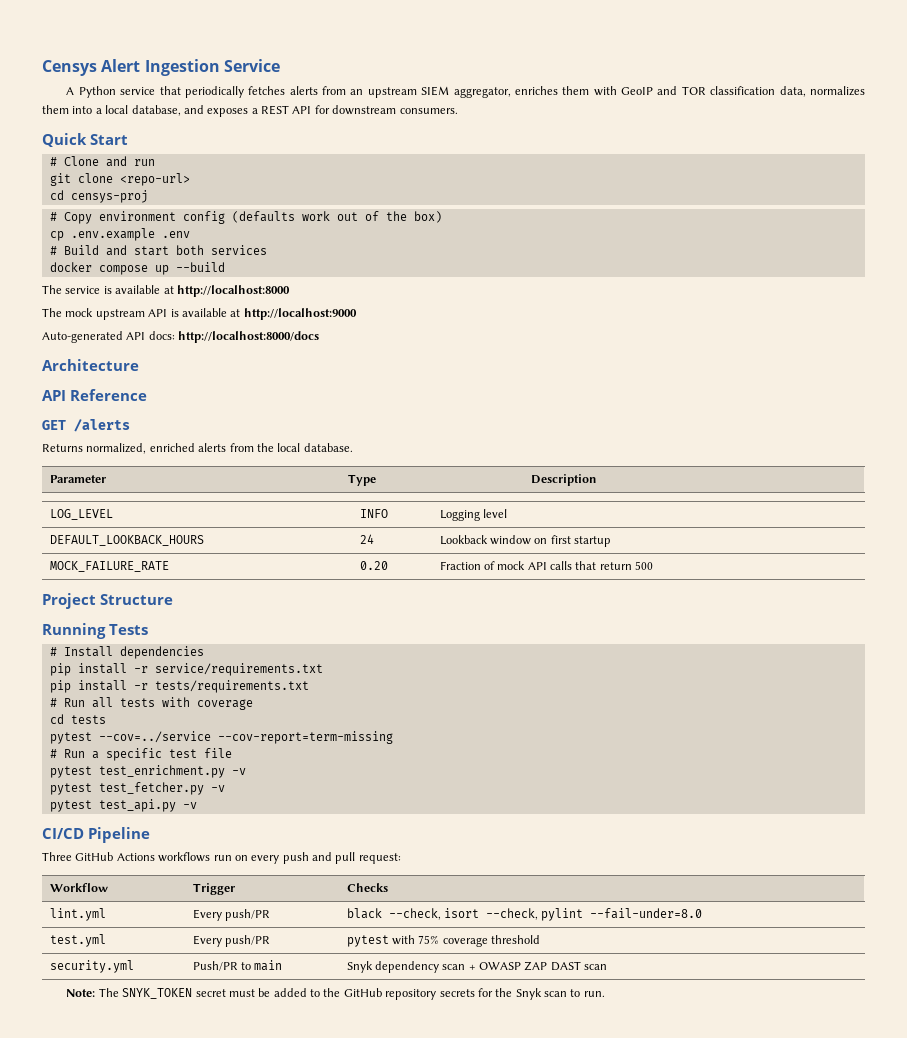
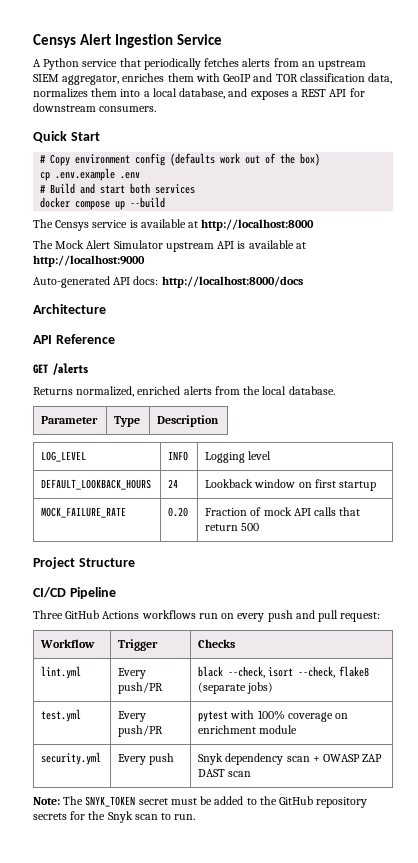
[49,156,155,167] [49,173,190,186] [49,190,148,203] // # Clone and run // git clone <repo-url> // cd censys-proj -> (100, 136) none
(62, 289) none -> [55,220,90,231] Censys
[65,308,94,317] mock -> [55,240,163,249] Mock Alert Simulator
[42,623,148,639] [49,646,204,659] [49,663,323,676] [49,680,309,693] [49,697,253,710] [49,714,106,724] [49,731,393,744] [49,748,232,761] [49,765,246,778] [49,782,225,795] [49,799,197,812] // Running Tests // # Install dependencies // pip install -r service/requirements.txt // pip install -r tests/requirements.txt // # Run all tests with coverage // cd tests // pytest --cov=../service --cov-report=term-missing // # Run a specific test file // pytest test_enrichment.py -v // pytest test_fetcher.py -v // pytest test_api.py -v -> (135, 562) none
[541,908,703,921] pylint --fail-under=8.0 -> [338,666,369,677] [198,682,274,694] flake8 (separate jobs)
[418,935,540,947] [49,960,134,973] [192,960,283,971] 75% coverage threshold // security.yml | Push/PR to main -> [257,710,349,722] [198,725,298,734] [41,752,102,765] [118,753,175,765] 100% coverage on enrichment module // security.yml | Every push

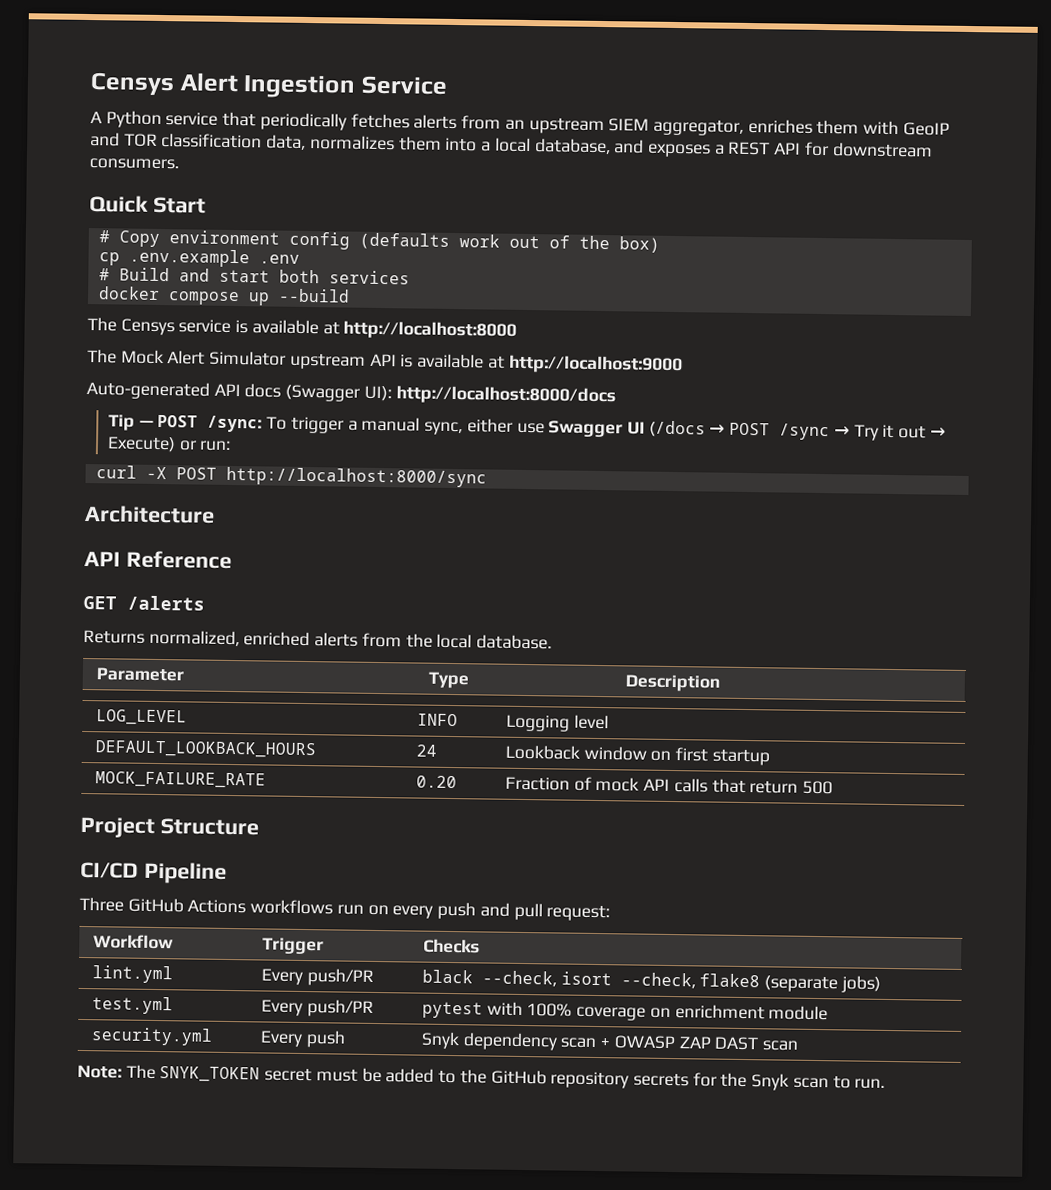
[133,276,303,288] docs: http://localhost:8000/docs -> [244,383,616,406] [108,414,946,441] [107,436,232,453] [95,465,487,488] docs (Swagger UI): http://localhost:8000/docs // Tip — POST /sync: To trigger a manual sync, either use Swagger UI (/docs → POST /sync → Try it out → Execute) or run: // curl -X POST http://localhost:8000/sync

